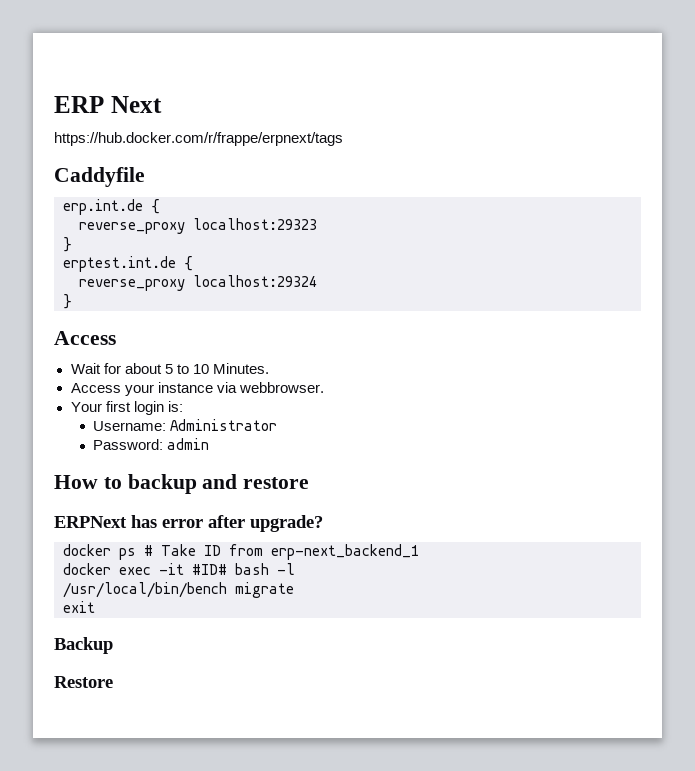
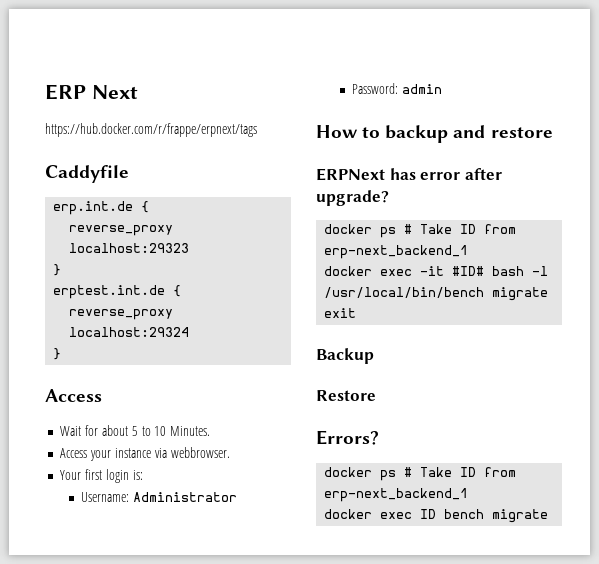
(113, 682) none -> [316,430,379,445] [324,467,517,481] [324,488,469,502] [324,509,549,523] // Errors? // docker ps # Take ID from erp-next_backend_1 // docker exec ID bench migrate

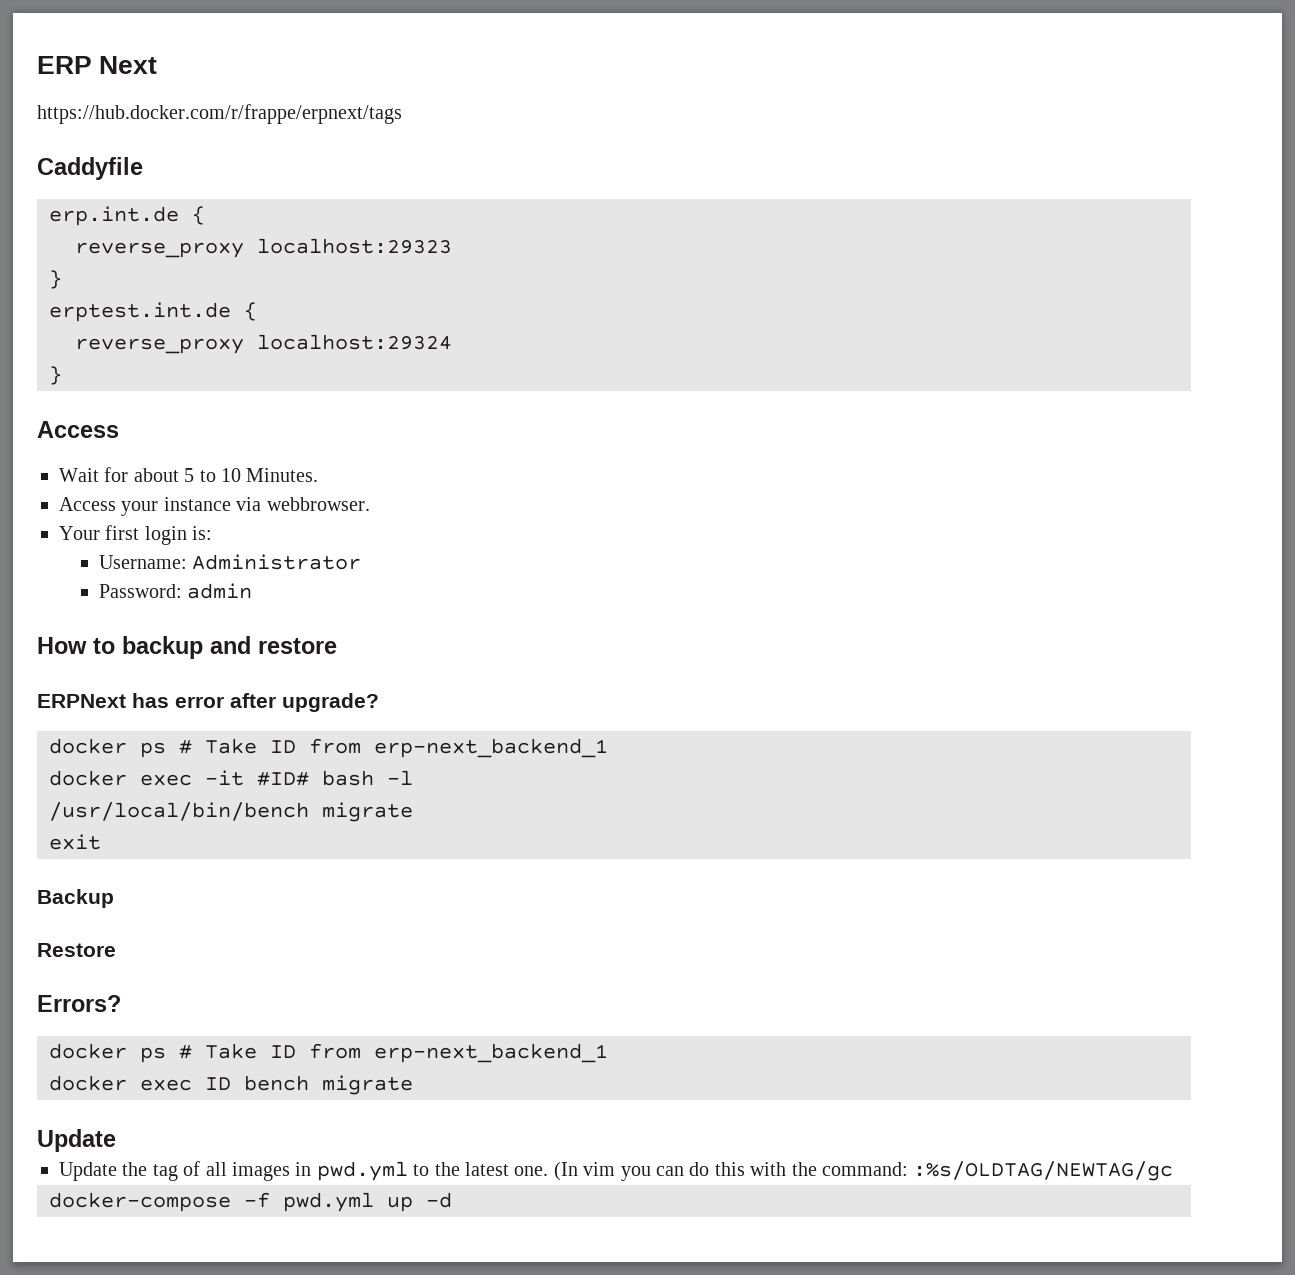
(549, 516) none -> [37,1129,116,1152] [59,1161,1174,1181] [49,1192,452,1212] // Update // Update the tag of all images in pwd.yml to the latest one. (In vim you can do this with the command: :%s/OLDTAG/NEWTAG/gc // docker-compose -f pwd.yml up -d

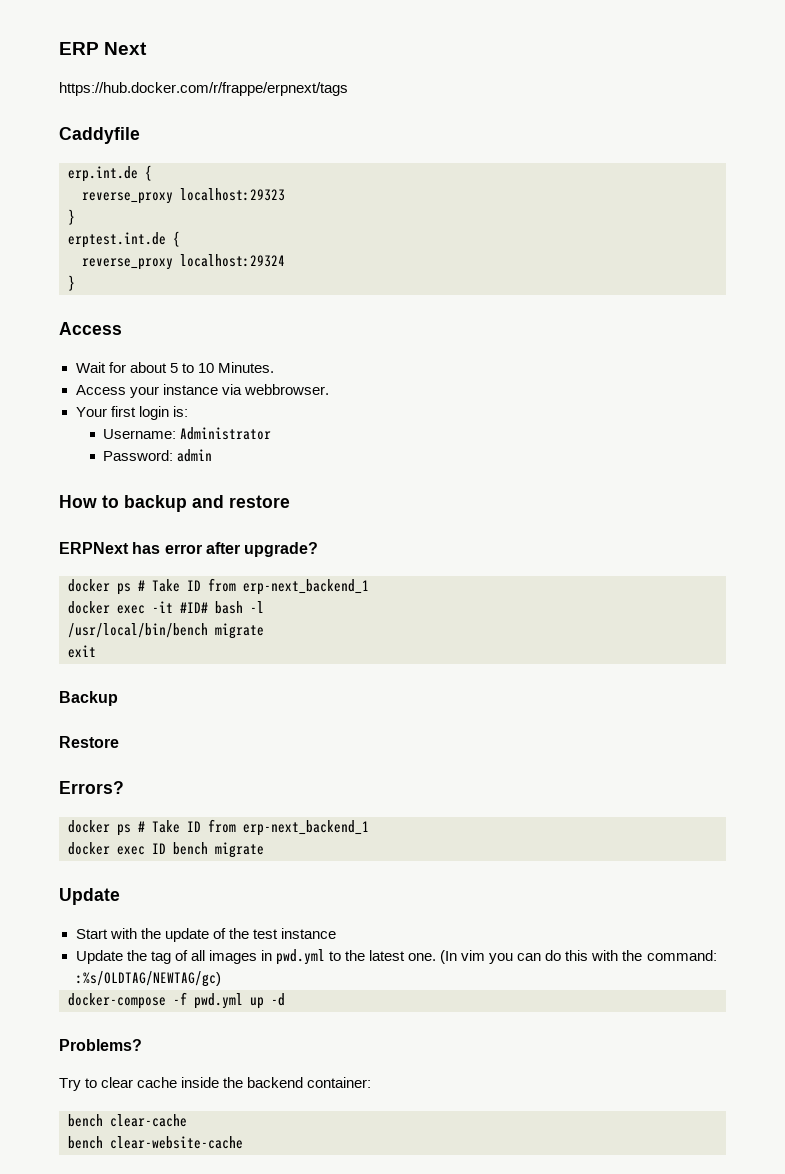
(116, 1140) none -> [75,928,336,942] // Start with the update of the test instance
[913,1161,1174,1181] :%s/OLDTAG/NEWTAG/gc -> [75,971,221,987] :%s/OLDTAG/NEWTAG/gc)
(452, 1200) none -> [59,1039,142,1051] [59,1077,372,1091] [68,1114,187,1127] [68,1136,243,1149] // Problems? // Try to clear cache inside the backend container: // bench clear-cache // bench clear-website-cache

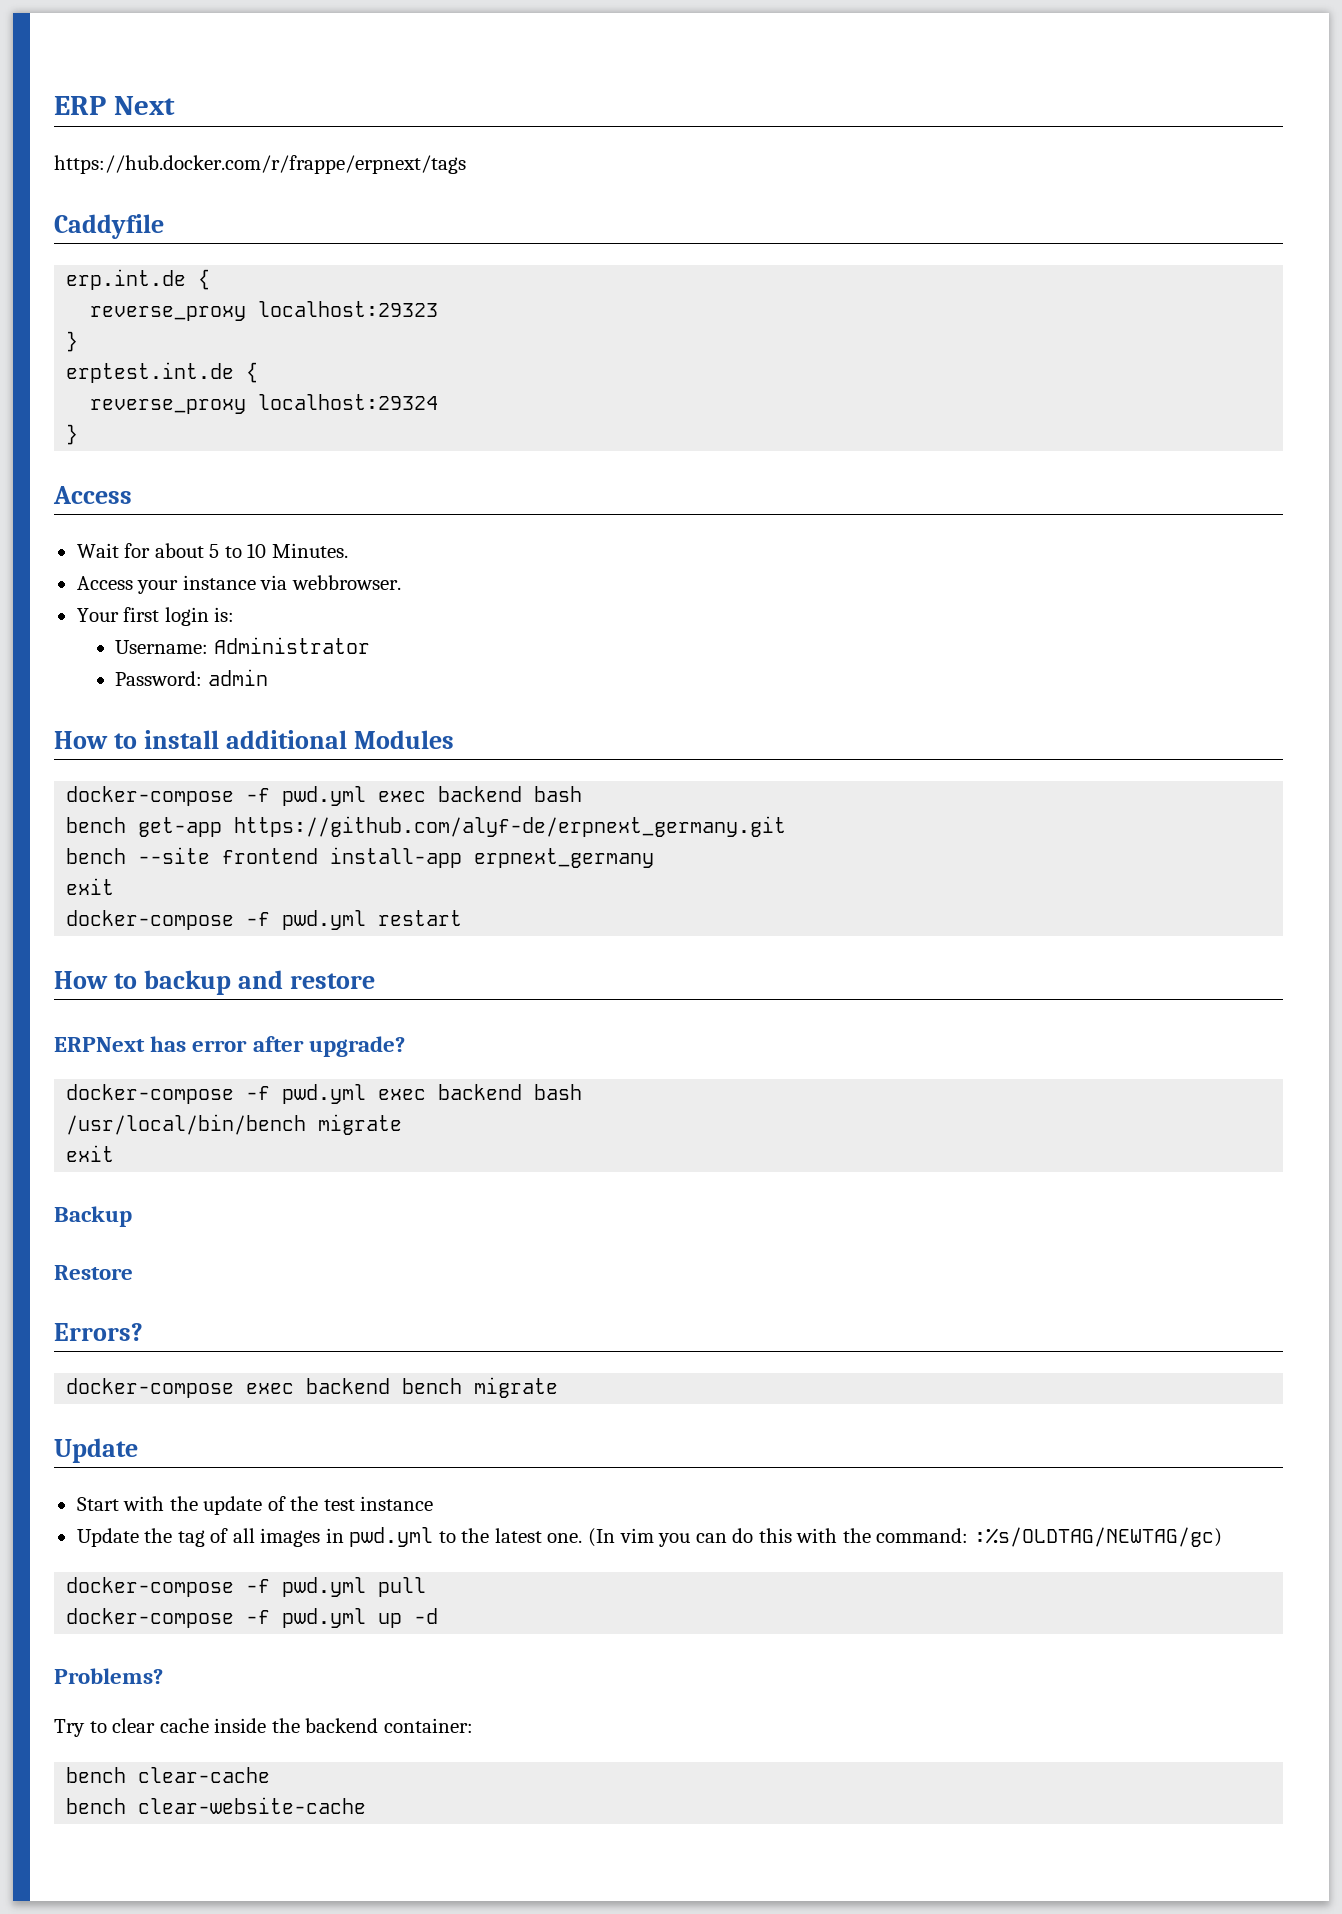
(213, 455) none -> [54,730,454,749] [66,786,583,806] [66,816,787,837] [66,847,655,868] [66,878,115,895] [66,910,463,930] // How to install additional Modules // docker-compose -f pwd.yml exec backend bash // bench get-app https://github.com/alyf-de/erpnext_germany.git // bench --site frontend install-app erpnext_germany // exit // docker-compose -f pwd.yml restart
[68,578,369,595] [68,601,264,614] docker ps # Take ID from erp-next_backend_1 // docker exec -it #ID# bash -l -> [66,1084,583,1104] docker-compose -f pwd.yml exec backend bash
[68,819,369,836] [68,842,166,855] docker ps # Take ID from erp-next_backend_1 // docker exec ID -> [66,1378,391,1398] docker-compose exec backend
(221, 979) none -> [66,1577,427,1597] // docker-compose -f pwd.yml pull

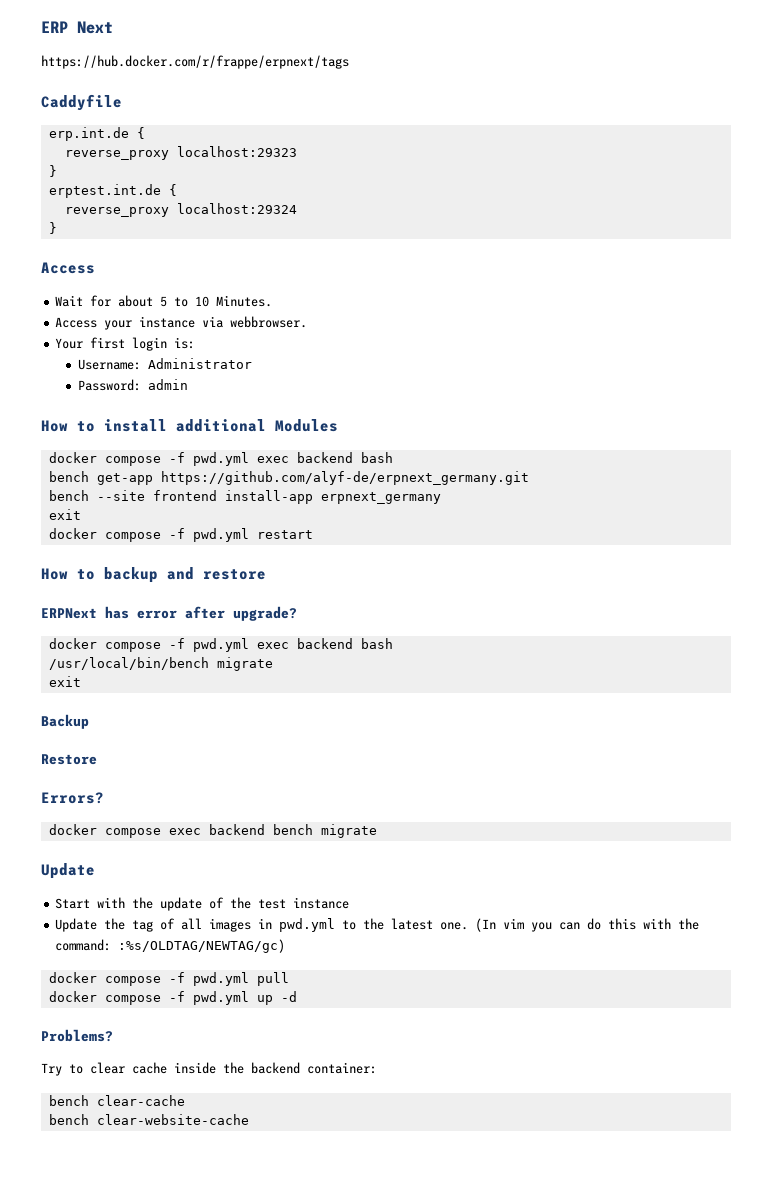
[66,786,235,806] docker-compose -> [48,452,161,466] docker compose
[66,910,235,930] docker-compose -> [48,528,161,542] docker compose
[66,1084,235,1104] docker-compose -> [48,638,161,652] docker compose
[66,1378,235,1398] docker-compose -> [48,824,161,838] docker compose
[66,1577,235,1597] docker-compose -> [48,972,161,986] docker compose
[66,1608,235,1628] docker-compose -> [48,991,161,1005] docker compose

